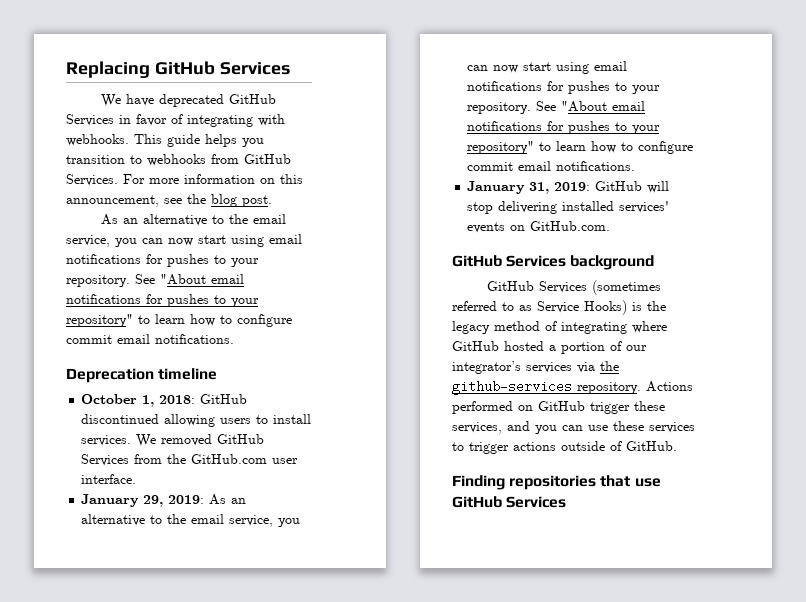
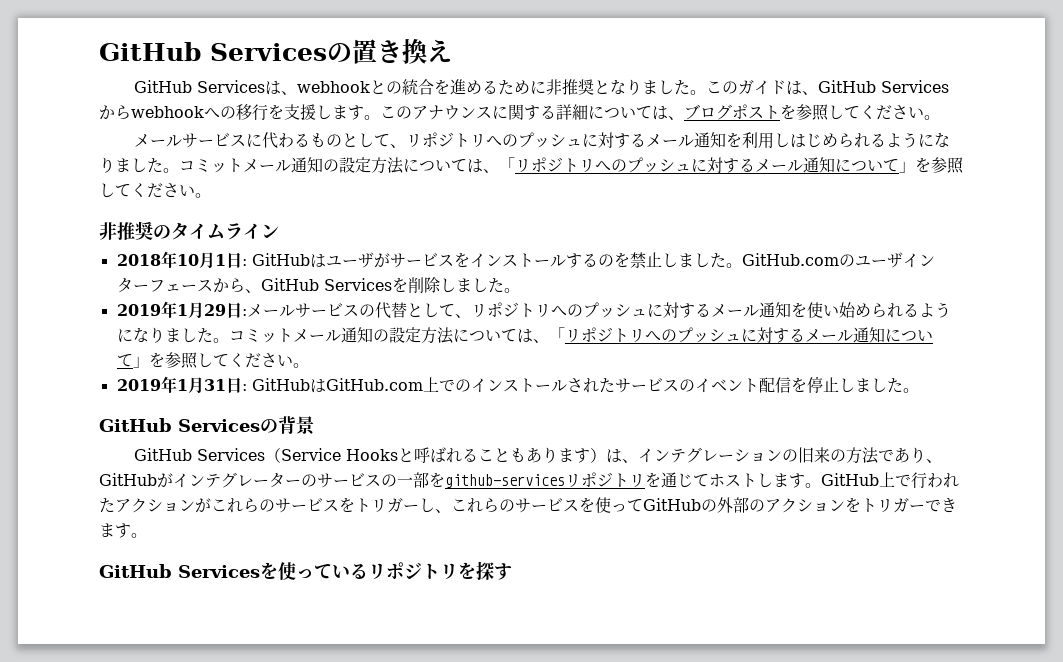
[66,61,290,78] [100,94,276,107] [66,114,285,127] [66,134,264,147] [66,154,291,166] [66,174,303,186] [66,194,272,207] [100,214,286,226] [66,234,302,247] [66,254,259,267] [66,274,244,287] [66,294,259,307] [66,314,292,327] [66,334,234,344] [66,368,218,383] [81,394,248,407] [81,414,312,427] [81,434,265,447] [81,454,299,466] [81,474,137,484] [81,494,247,507] [81,514,301,527] [467,61,628,74] [467,81,661,94] [467,101,646,114] [467,121,661,134] [467,141,694,154] [467,161,636,171] [467,181,670,194] [467,201,670,214] [467,221,611,233] [452,255,655,270] [486,280,661,295] [452,300,666,315] [452,321,667,334] [452,341,647,354] [452,361,619,374] [452,380,693,395] [452,401,665,414] [452,421,695,434] [452,441,677,454] [452,475,661,490] [452,496,567,508] Replacing GitHub Services // We have deprecated GitHub Services in favor of integrating with webhooks. This guide helps you transition to webhooks from GitHub Services. For more information on this announcement, see the blog post. // As an alternative to the email service, you can now start using email notifications for pushes to your repository. See "About email notifications for pushes to your repository" to learn how to configure commit email notifications. // Deprecation timeline // October 1, 2018: GitHub discontinued allowing users to install services. We removed GitHub Services from the GitHub.com user interface. // January 29, 2019: As an alternative to the email service, you can now start using email notifications for pushes to your repository. See "About email notifications for pushes to your repository" to learn how to configure commit email notifications. // January 31, 2019: GitHub will stop delivering installed services' events on GitHub.com. // GitHub Services background // GitHub Services (sometimes referred to as Service Hooks) is the legacy method of integrating where GitHub hosted a portion of our integrator’s services via the github-services repository. Actions performed on GitHub trigger these services, and you can use these services to trigger actions outside of GitHub. // Finding repositories that use GitHub Services -> [99,39,452,64] [133,79,949,95] [99,104,940,121] [133,132,950,149] [99,157,964,174] [99,183,211,198] [99,221,279,240] [116,251,935,269] [116,277,520,293] [116,301,951,319] [116,327,933,344] [116,352,309,369] [116,376,919,394] [99,416,315,435] [133,447,942,464] [99,472,959,489] [99,497,957,513] [99,523,147,538] [99,561,512,580] GitHub Servicesの置き換え // GitHub Servicesは、webhookとの統合を進めるために非推奨となりました。このガイドは、GitHub Servicesからwebhookへの移行を支援します。このアナウンスに関する詳細については、ブログポストを参照してください。 // メールサービスに代わるものとして、リポジトリへのプッシュに対するメール通知を利用しはじめられるようになりました。コミットメール通知の設定方法については、「リポジトリへのプッシュに対するメール通知について」を参照してください。 // 非推奨のタイムライン // 2018年10月1日: GitHubはユーザがサービスをインストールするのを禁止しました。GitHub.comのユーザインターフェースから、GitHub Servicesを削除しました。 // 2019年1月29日:メールサービスの代替として、リポジトリへのプッシュに対するメール通知を使い始められるようになりました。コミットメール通知の設定方法については、「リポジトリへのプッシュに対するメール通知について」を参照してください。 // 2019年1月31日: GitHubはGitHub.com上でのインストールされたサービスのイベント配信を停止しました。 // GitHub Servicesの背景 // GitHub Services（Service Hooksと呼ばれることもあります）は、インテグレーションの旧来の方法であり、GitHubがインテグレーターのサービスの一部をgithub-servicesリポジトリを通じてホストします。GitHub上で行われたアクションがこれらのサービスをトリガーし、これらのサービスを使ってGitHubの外部のアクションをトリガーできます。 // GitHub Servicesを使っているリポジトリを探す

